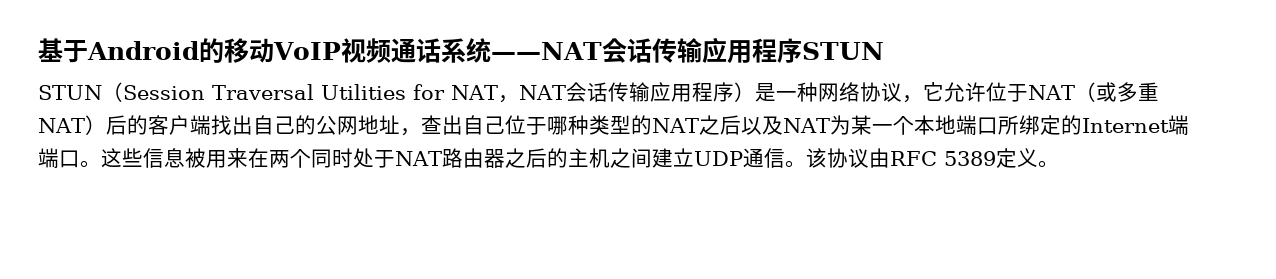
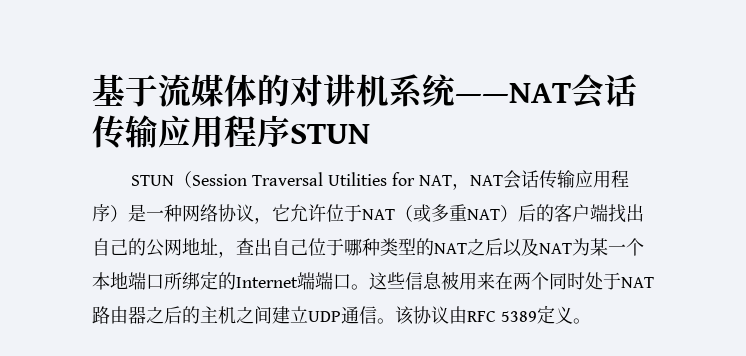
[87,38,441,63] Android的移动VoIP视频通话 -> [158,74,389,107] 流媒体的对讲机

